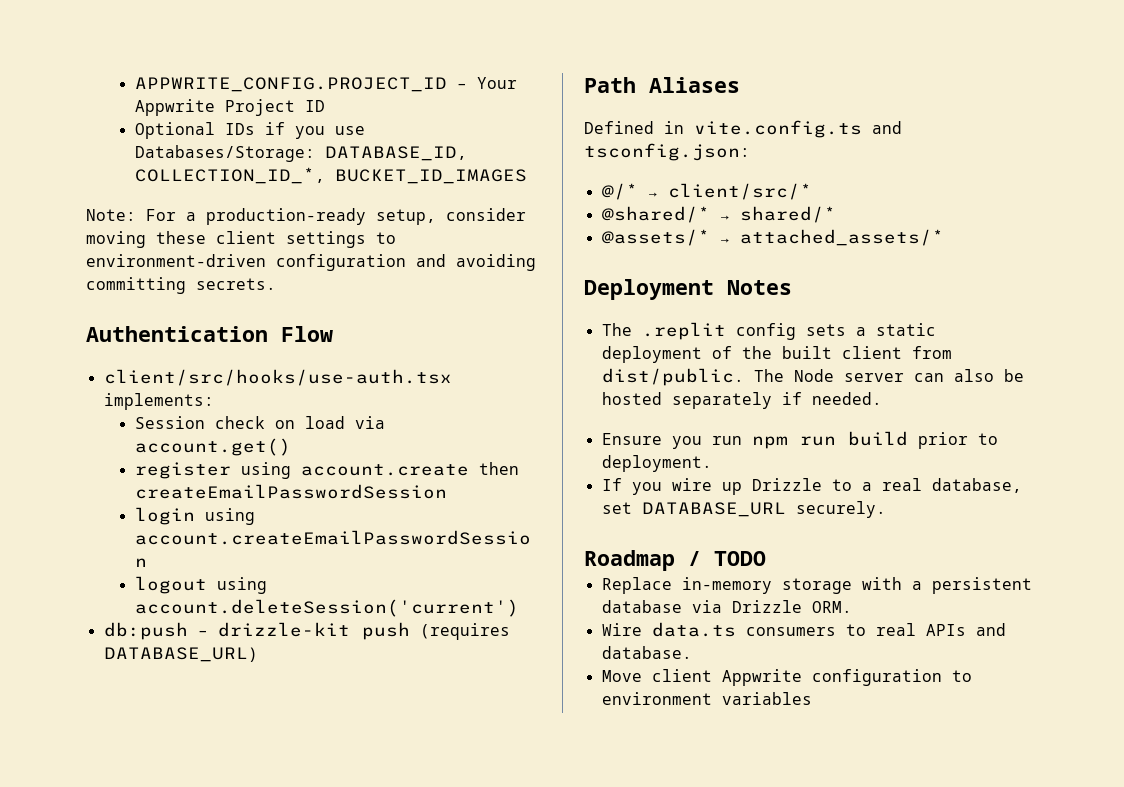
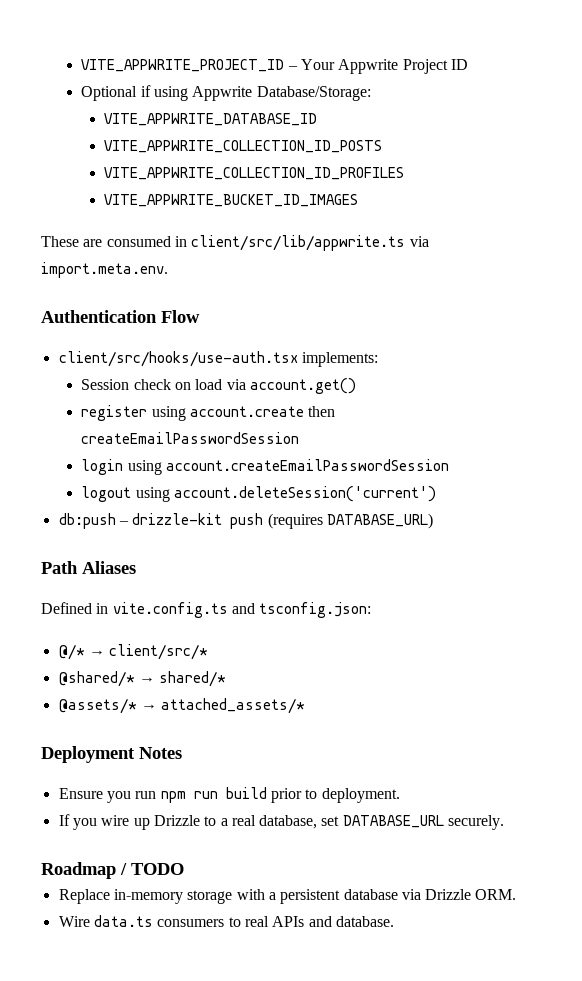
[134,77,447,92] APPWRITE_CONFIG.PROJECT_ID -> [81,59,285,72] VITE_APPWRITE_PROJECT_ID
[224,122,365,139] [134,145,467,162] [134,167,527,184] [86,208,526,225] [86,231,396,248] [86,254,536,271] [86,277,276,294] IDs if you use Databases/Storage: DATABASE_ID, COLLECTION_ID_*, BUCKET_ID_IMAGES // Note: For a production-ready setup, consider moving these client settings to environment-driven configuration and avoiding committing secrets. -> [140,85,371,101] [104,113,318,126] [104,140,383,153] [104,167,405,180] [104,194,359,207] [41,235,429,251] [41,262,168,278] if using Appwrite Database/Storage: // VITE_APPWRITE_DATABASE_ID // VITE_APPWRITE_COLLECTION_ID_POSTS // VITE_APPWRITE_COLLECTION_ID_PROFILES // VITE_APPWRITE_BUCKET_ID_IMAGES // These are consumed in client/src/lib/appwrite.ts via import.meta.env.
[601,322,936,340] [601,346,952,363] [601,368,1024,386] [601,392,882,409] // The .replit config sets a static deployment of the built client from dist/public. The Node server can also be hosted separately if needed. -> (182, 753) none
[601,669,972,686] [601,692,812,705] // Move client Appwrite configuration to environment variables -> (394, 921) none

